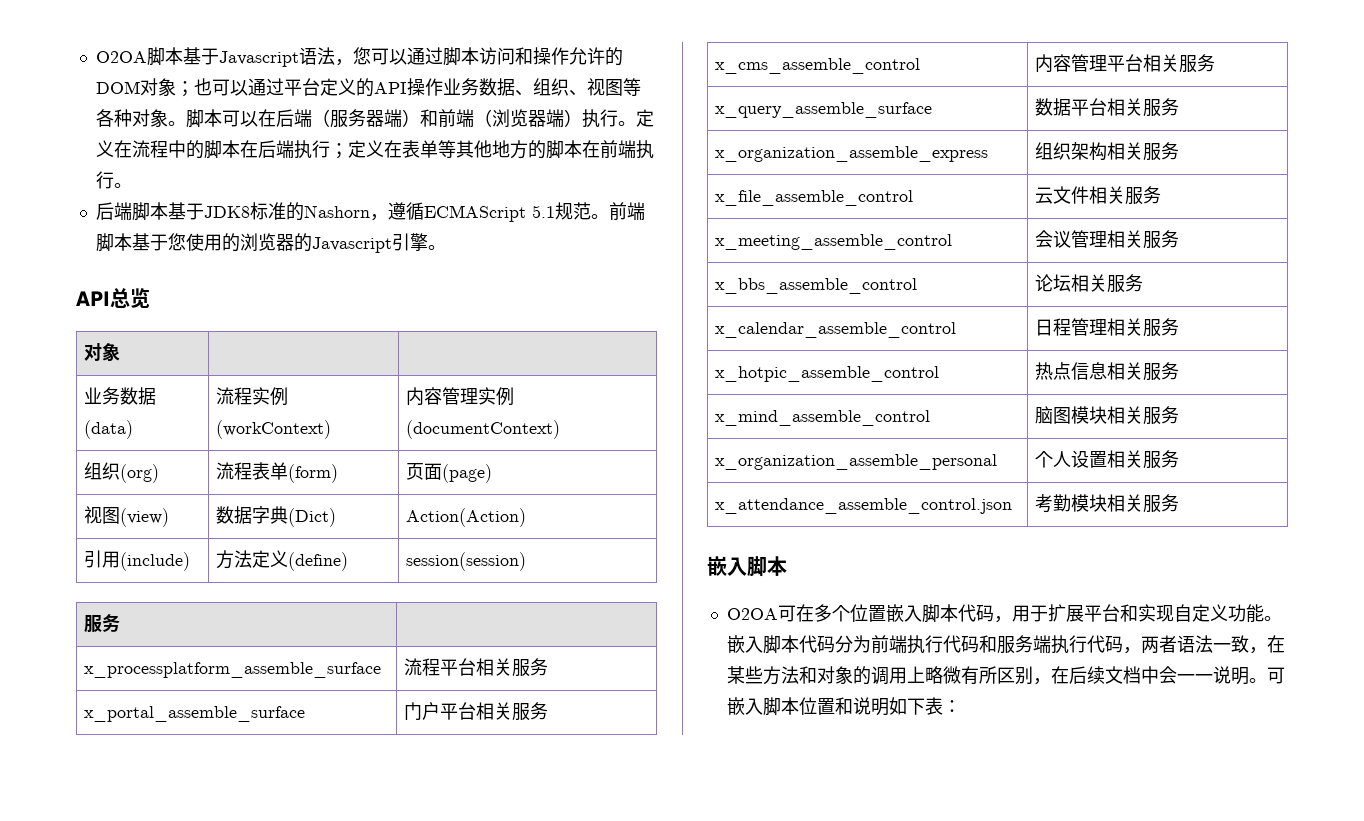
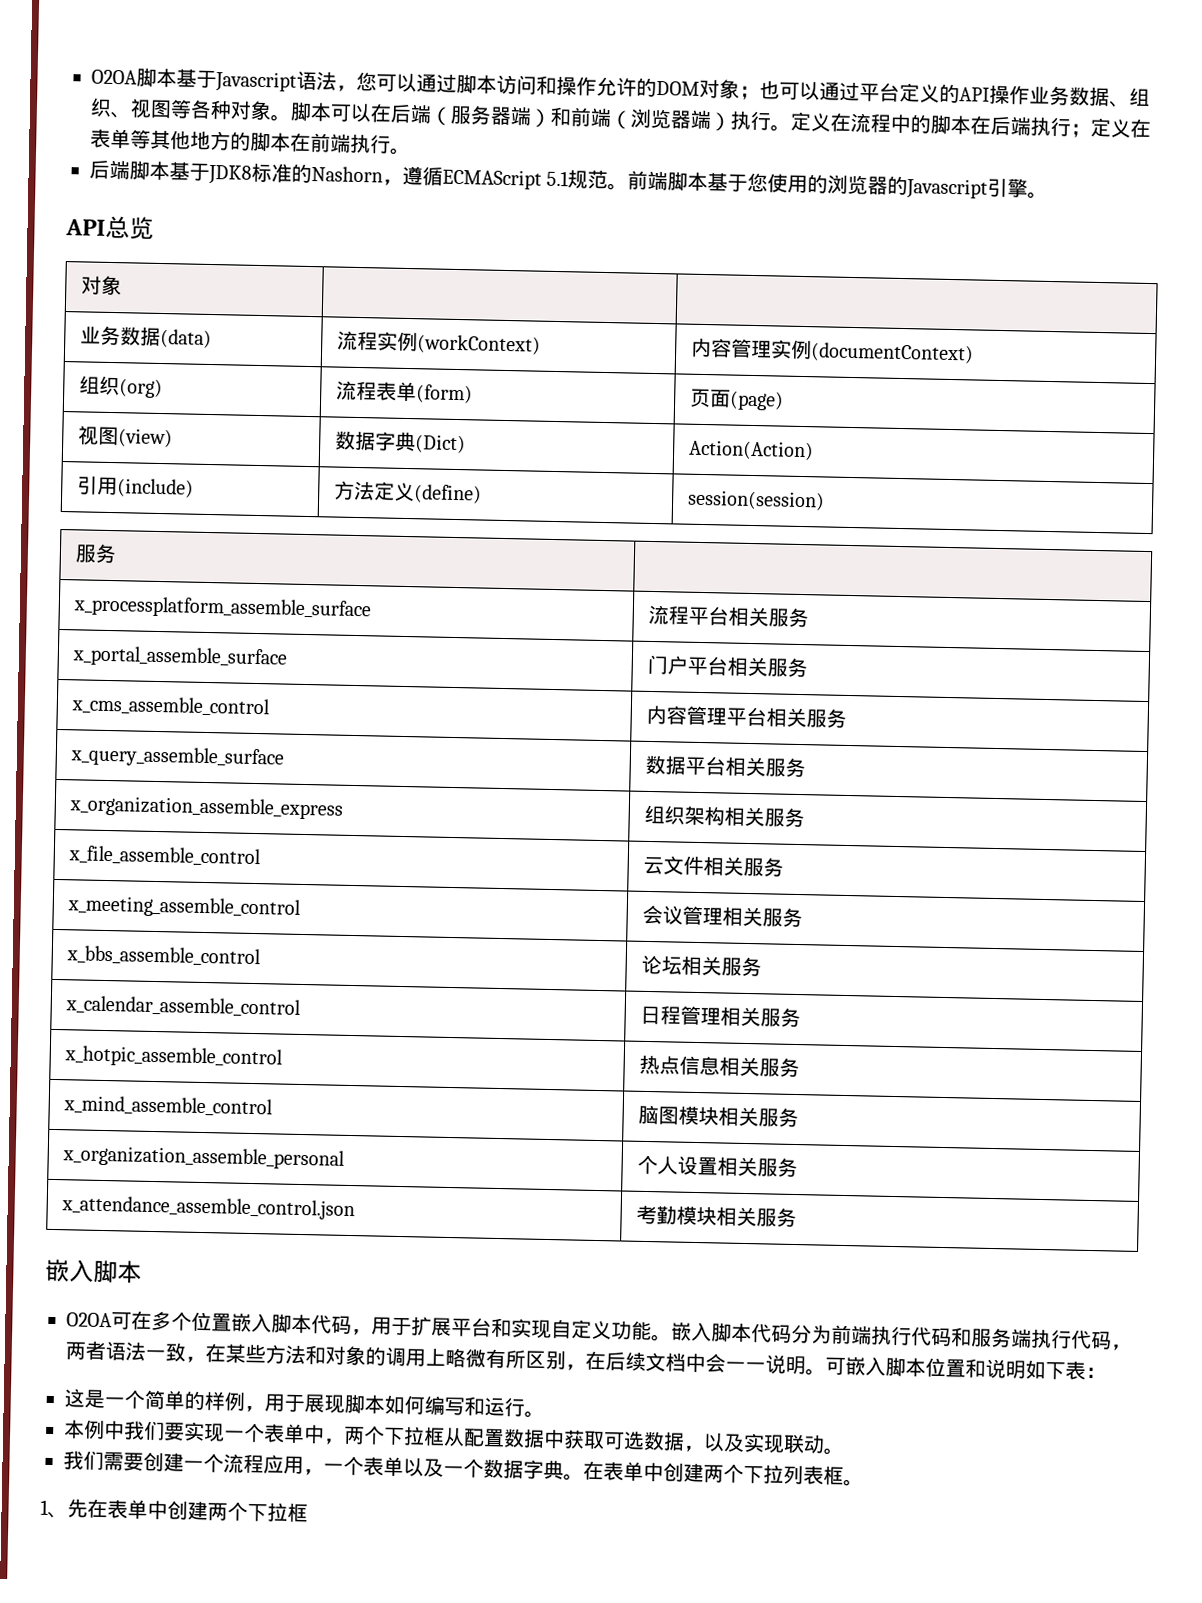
(961, 706) none -> [64,1388,545,1418] [63,1419,844,1456] [63,1450,864,1487] [40,1498,308,1523] // 这是一个简单的样例，用于展现脚本如何编写和运行。 // 本例中我们要实现一个表单中，两个下拉框从配置数据中获取可选数据，以及实现联动。 // 我们需要创建一个流程应用，一个表单以及一个数据字典。在表单中创建两个下拉列表框。 // 1、先在表单中创建两个下拉框

